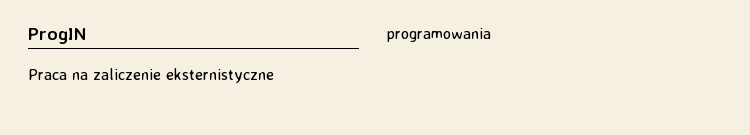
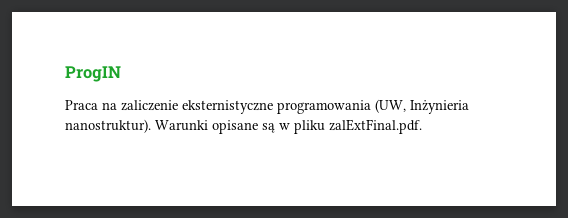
(491, 35) none -> [375,99,469,114] [65,119,422,134] (UW, Inżynieria nanostruktur). Warunki opisane są w pliku zalExtFinal.pdf.

